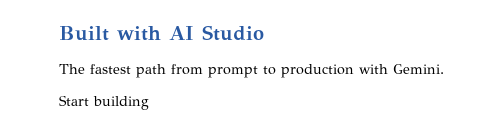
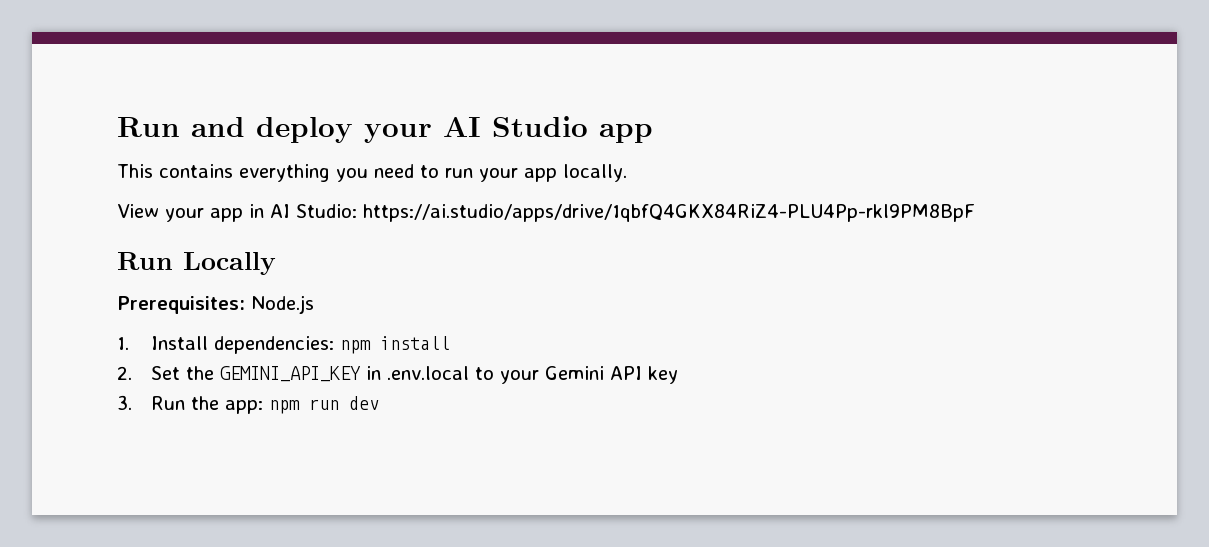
[59,25,264,41] [59,64,444,78] [59,95,149,110] Built with AI Studio // The fastest path from prompt to production with Gemini. // Start building -> [117,116,653,143] [117,164,627,182] [117,204,975,222] [117,252,276,275] [117,295,314,314] [117,336,451,354] [117,366,679,384] [117,395,380,414] Run and deploy your AI Studio app // This contains everything you need to run your app locally. // View your app in AI Studio: https://ai.studio/apps/drive/1qbfQ4GKX84RiZ4-PLU4Pp-rkl9PM8BpF // Run Locally // Prerequisites: Node.js // 1. Install dependencies: npm install // 2. Set the GEMINI_API_KEY in .env.local to your Gemini API key // 3. Run the app: npm run dev

